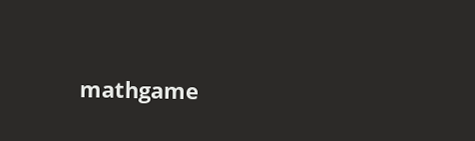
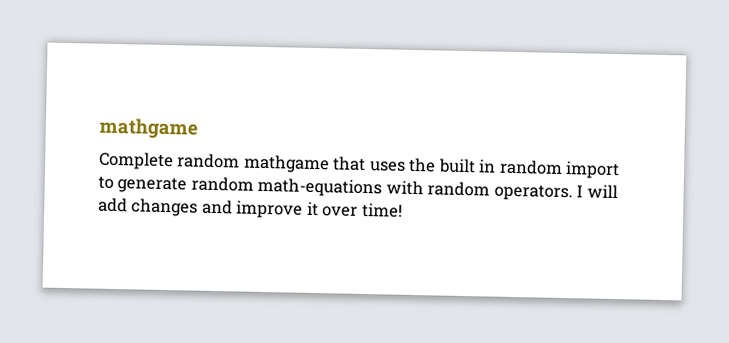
[79,80,199,105] mathgame -> [99,117,199,140] [99,151,621,180] [98,176,618,202] [98,197,403,219] mathgame // Complete random mathgame that uses the built in random import to generate random math-equations with random operators. I will add changes and improve it over time!

